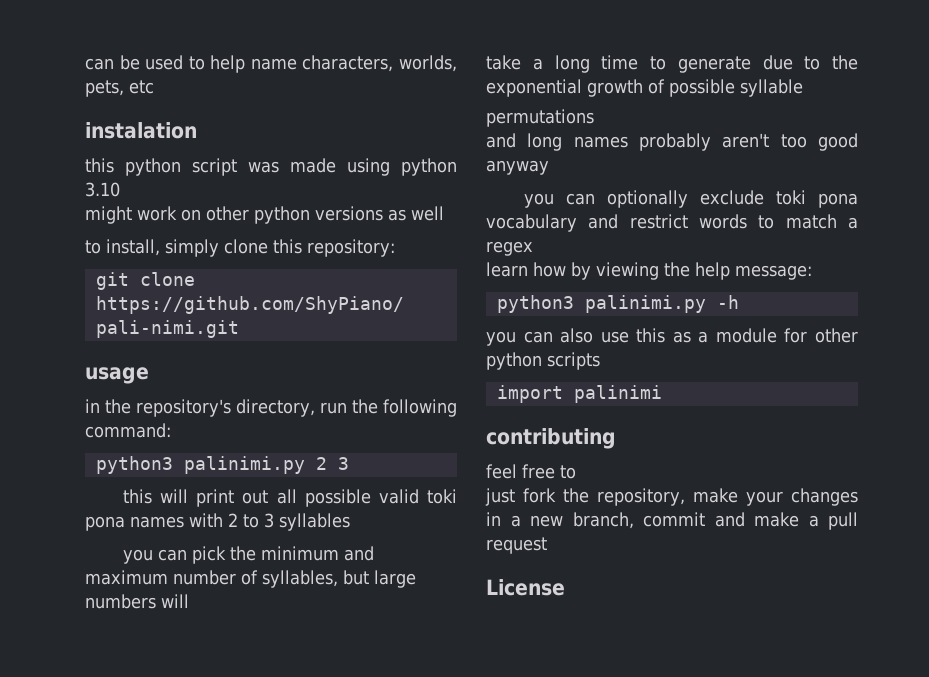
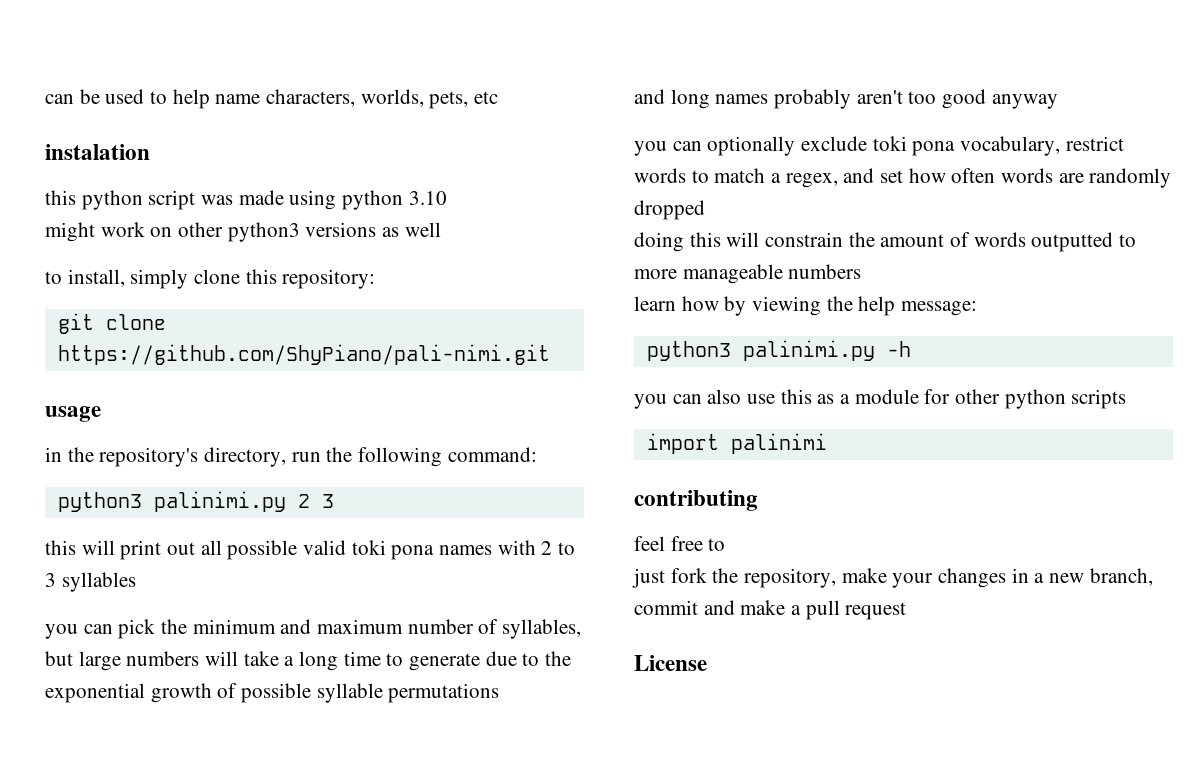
[254,206,310,224] python -> [227,222,300,242] python3
(189, 601) // -> (239, 658) none
(803, 88) // -> (383, 693) none
[486,214,619,232] vocabulary and -> [960,136,1061,156] vocabulary,
[486,241,533,256] regex -> [785,168,1172,188] [634,200,705,220] [634,232,1137,252] [634,264,862,284] regex, and set how often words are randomly dropped // doing this will constrain the amount of words outputted to more manageable numbers

